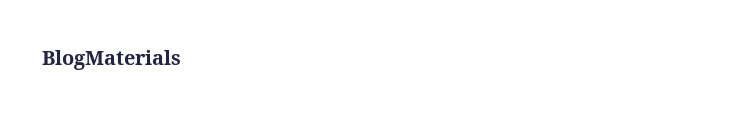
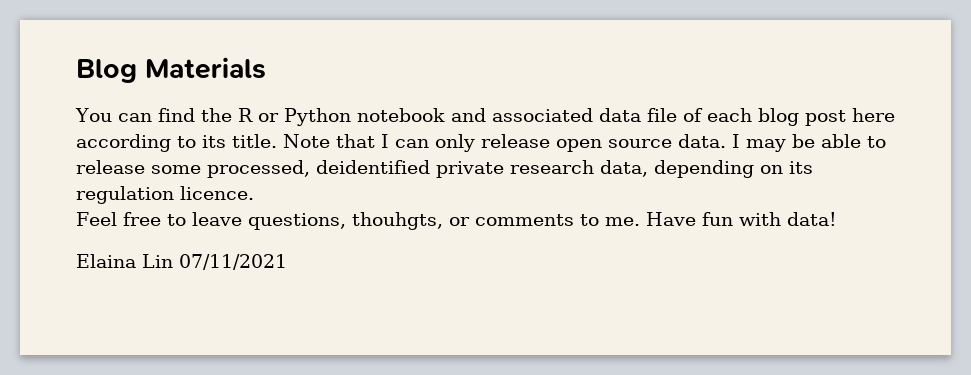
[42,50,181,70] BlogMaterials -> [76,57,266,83] [75,108,895,126] [76,134,886,152] [76,160,813,178] [76,186,254,204] [76,212,837,230] [76,254,287,270] Blog Materials // You can find the R or Python notebook and associated data file of each blog post here according to its title. Note that I can only release open source data. I may be able to release some processed, deidentified private research data, depending on its regulation licence. // Feel free to leave questions, thouhgts, or comments to me. Have fun with data! // Elaina Lin 07/11/2021

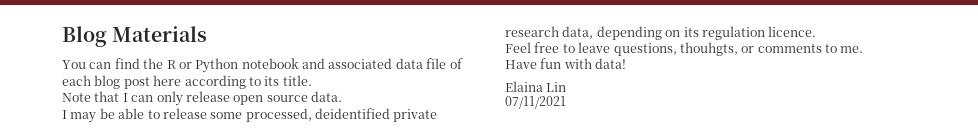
(277, 141) none -> (312, 80) //
(726, 141) none -> (342, 96) //
(640, 221) none -> (864, 49) //
(173, 261) none -> (567, 87) //

